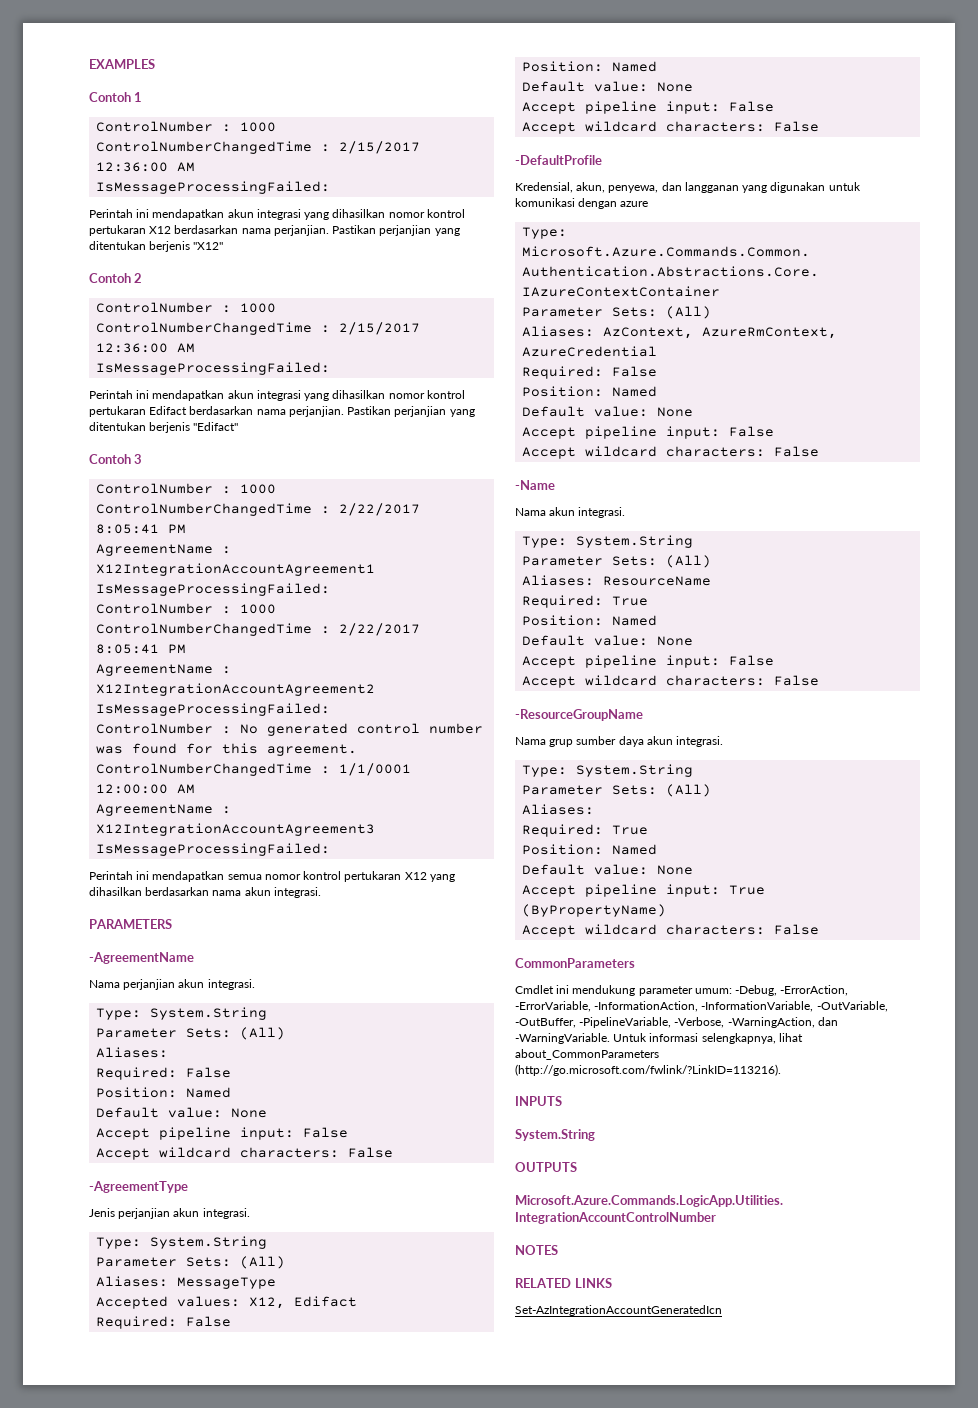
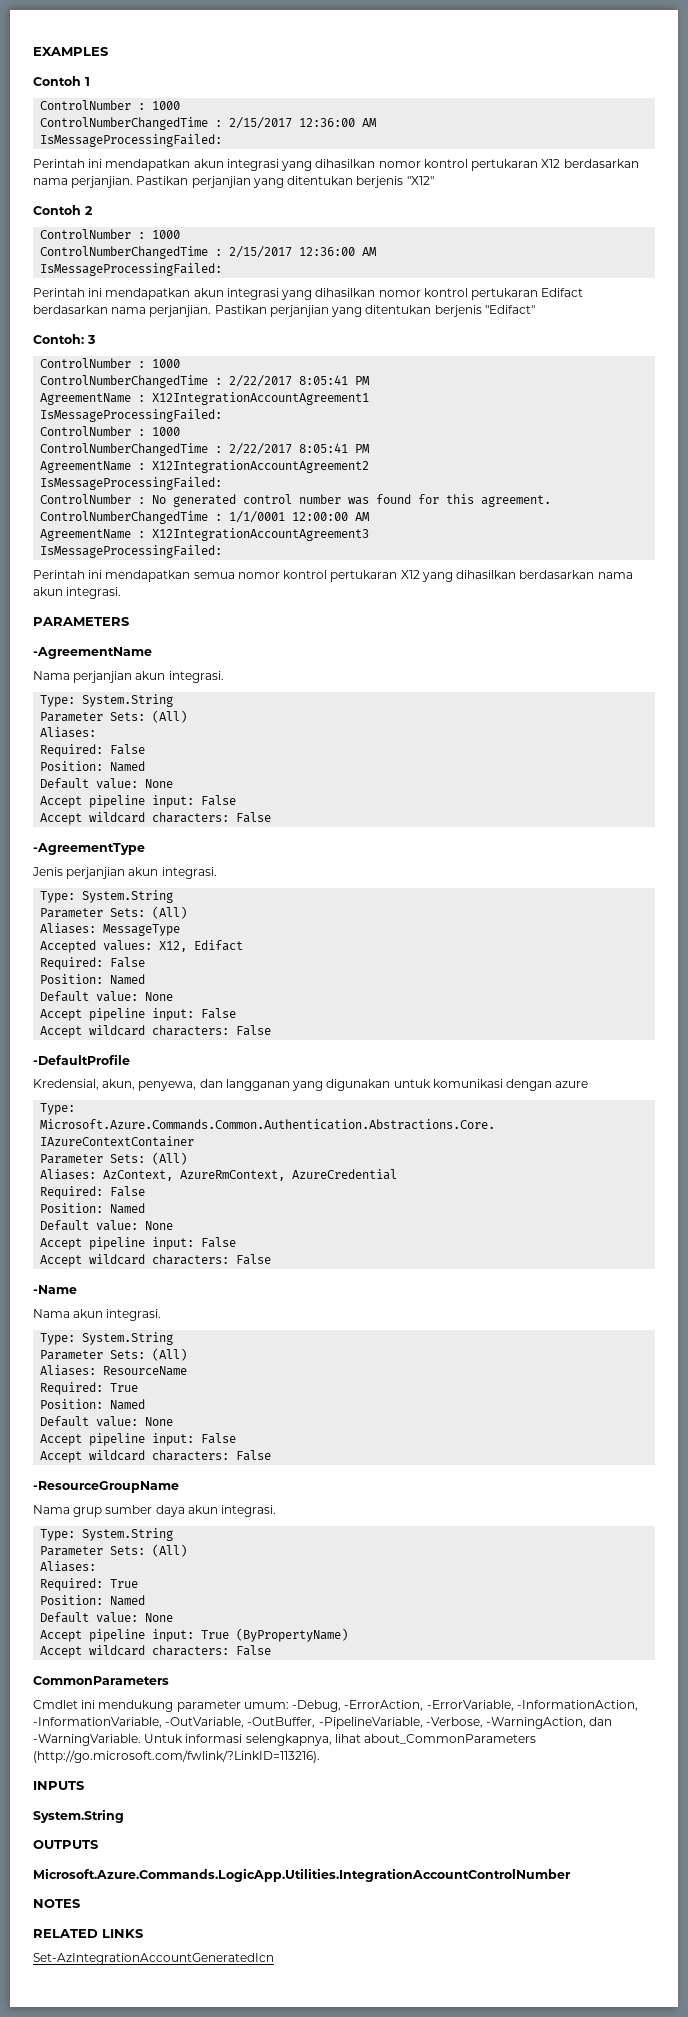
[89,454,131,464] Contoh -> [33,334,84,344] Contoh:

